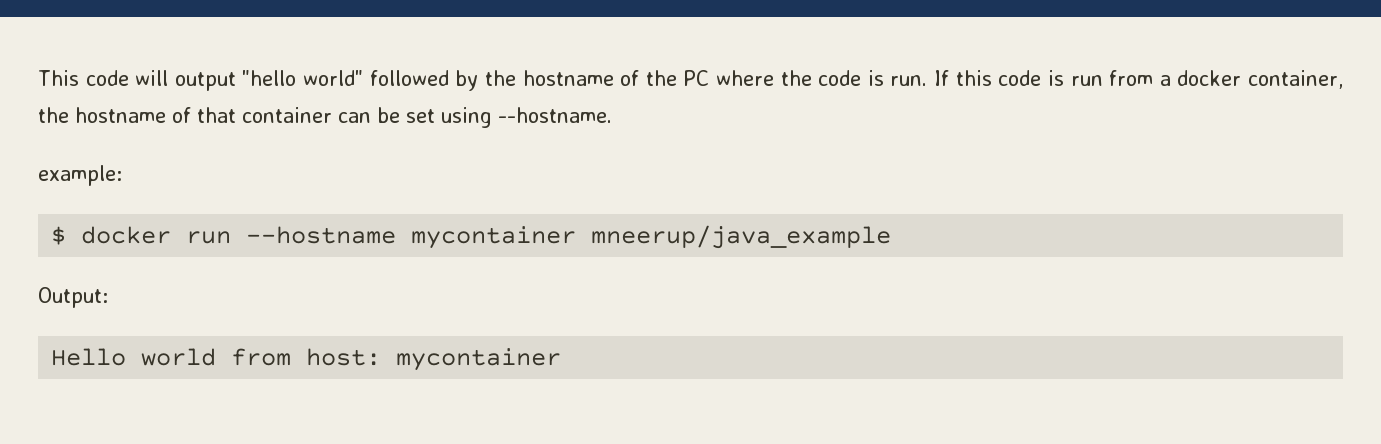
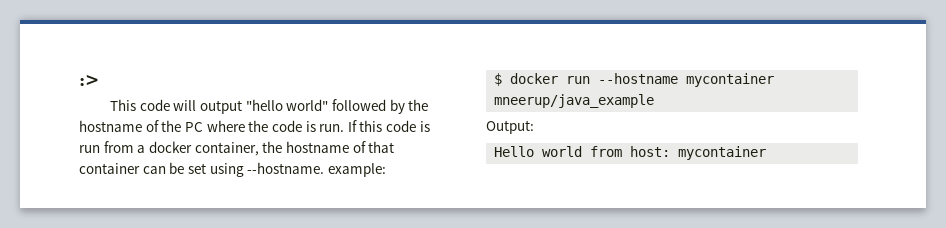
(38, 78) none -> [79,75,99,86] :> //
(612, 115) // -> (325, 168) none

